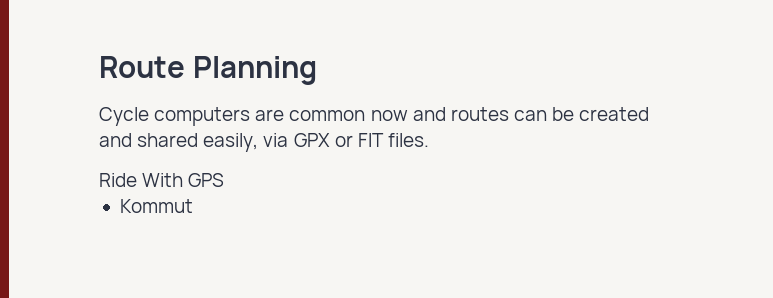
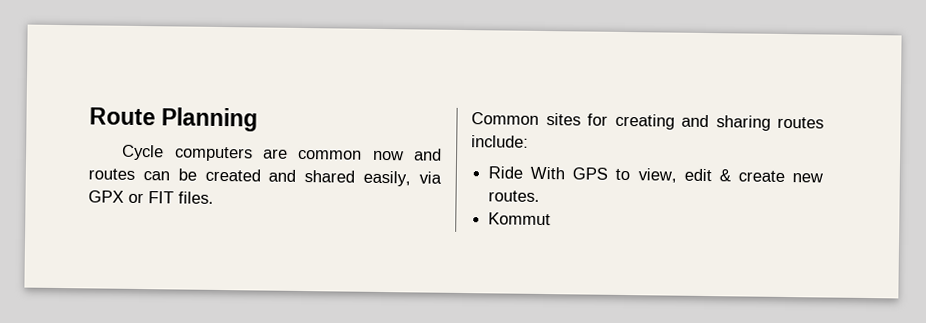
[99,173,225,187] Ride With GPS -> [471,112,824,131] [471,135,529,148] [488,166,823,183] [488,190,541,202] Common sites for creating and sharing routes include: // Ride With GPS to view, edit & create new routes.

